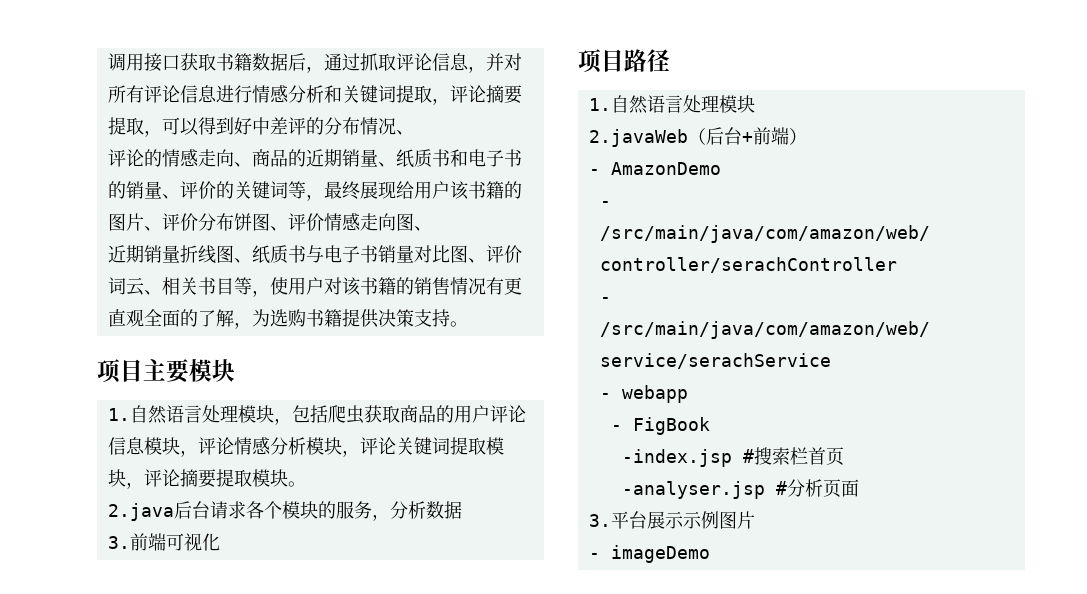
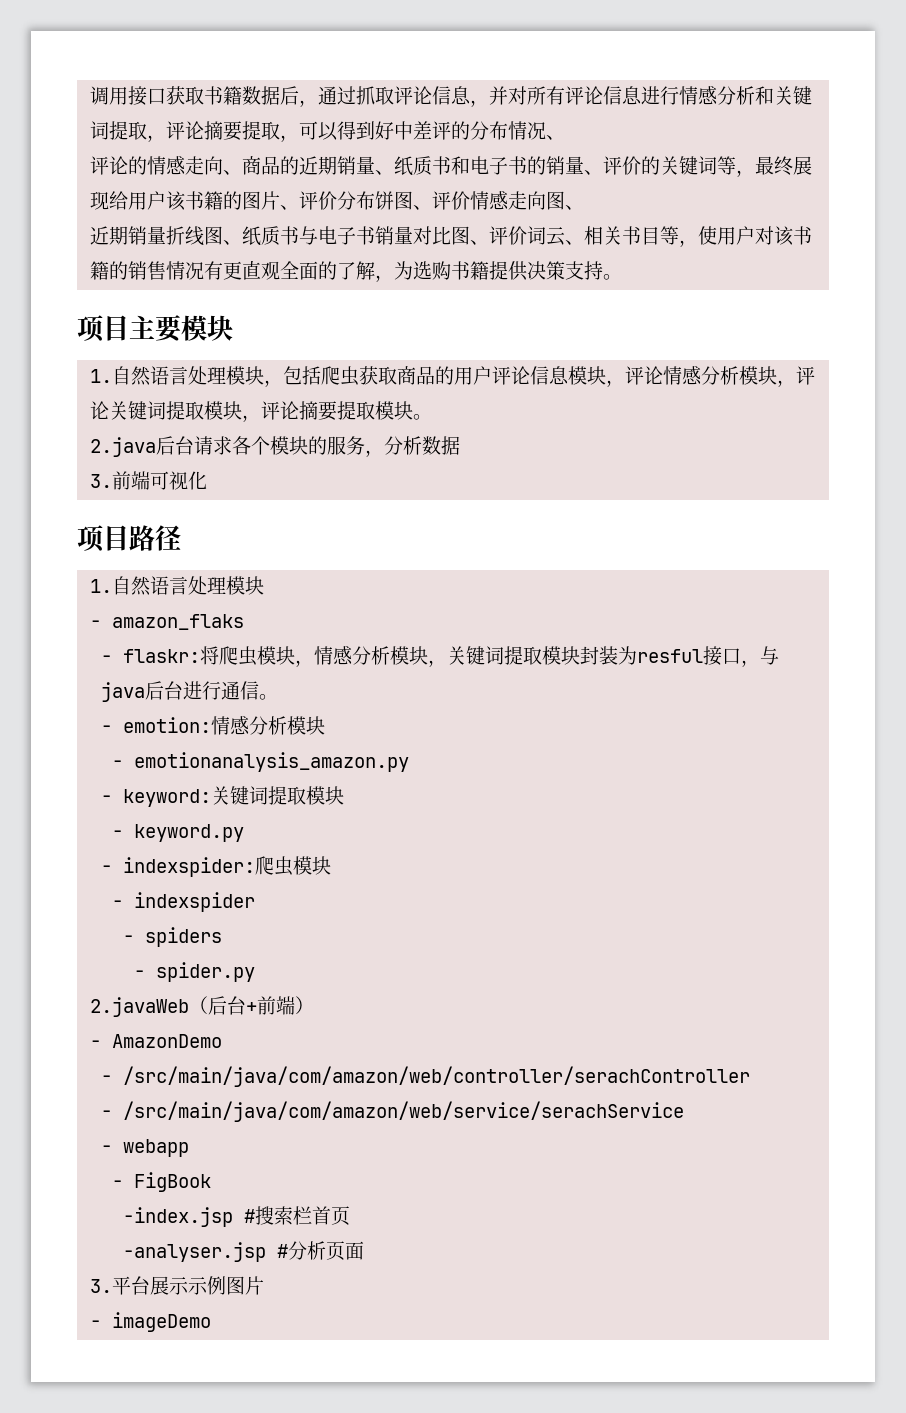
(755, 104) none -> [89,614,244,630] [100,646,779,667] [100,681,278,702] [100,716,325,735] [111,752,409,772] [100,786,344,807] [111,824,244,842] [100,856,331,877] [111,892,255,912] [122,927,222,947] [133,962,255,982] // - amazon_flaks // - flaskr:将爬虫模块，情感分析模块，关键词提取模块封装为resful接口，与java后台进行通信。 // - emotion:情感分析模块 // - emotionanalysis_amazon.py // - keyword:关键词提取模块 // - keyword.py // - indexspider:爬虫模块 // - indexspider // - spiders // - spider.py

